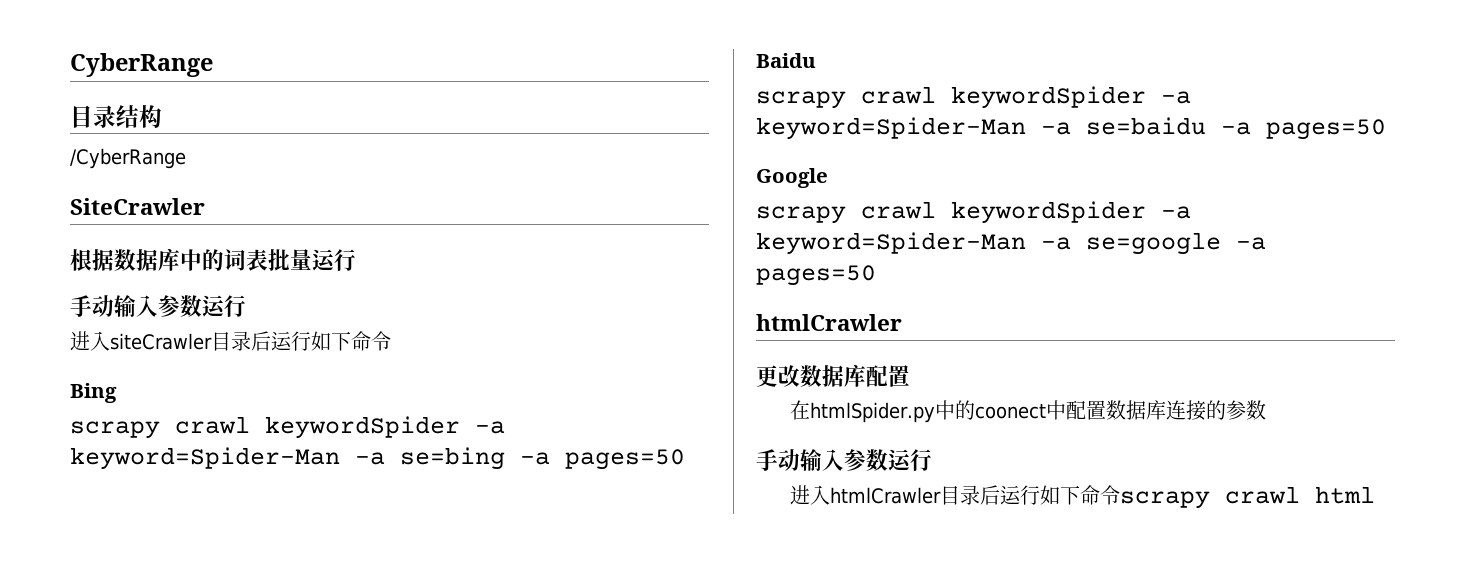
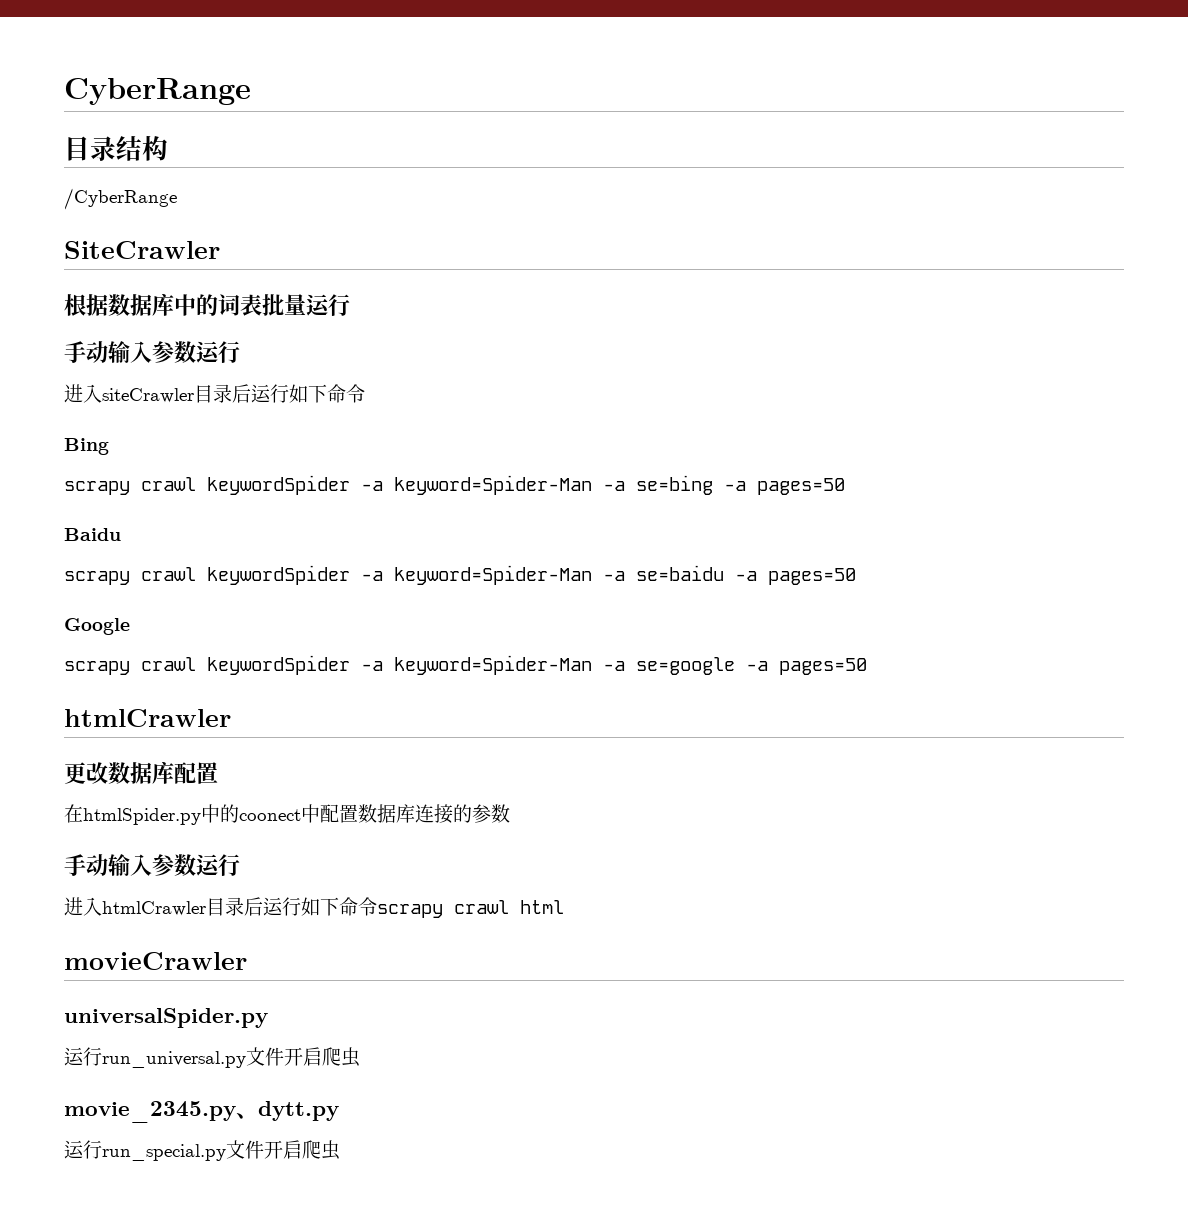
(1375, 495) none -> [64,952,247,970] [64,1008,268,1028] [64,1047,360,1068] [64,1101,339,1123] [64,1140,340,1161] // movieCrawler // universalSpider.py // 运行run_universal.py文件开启爬虫 // movie_2345.py、dytt.py // 运行run_special.py文件开启爬虫

